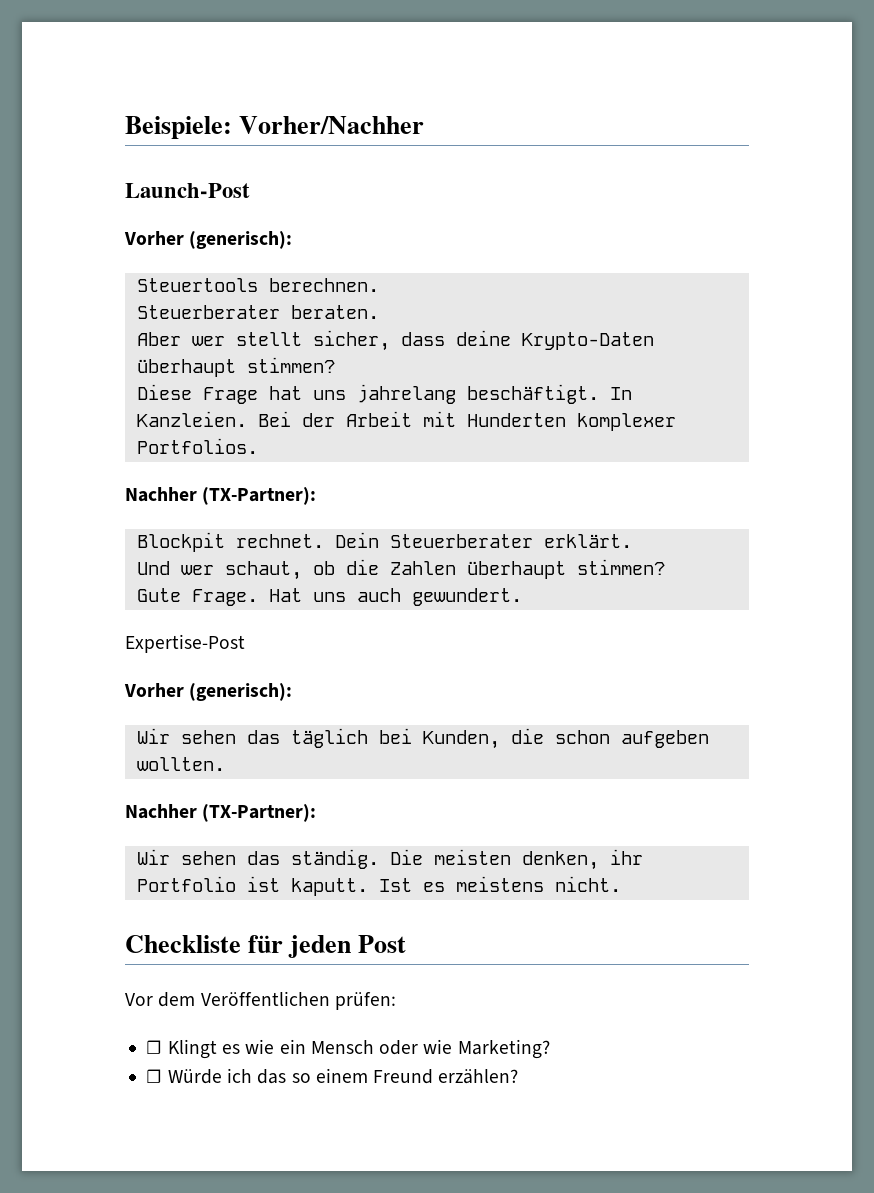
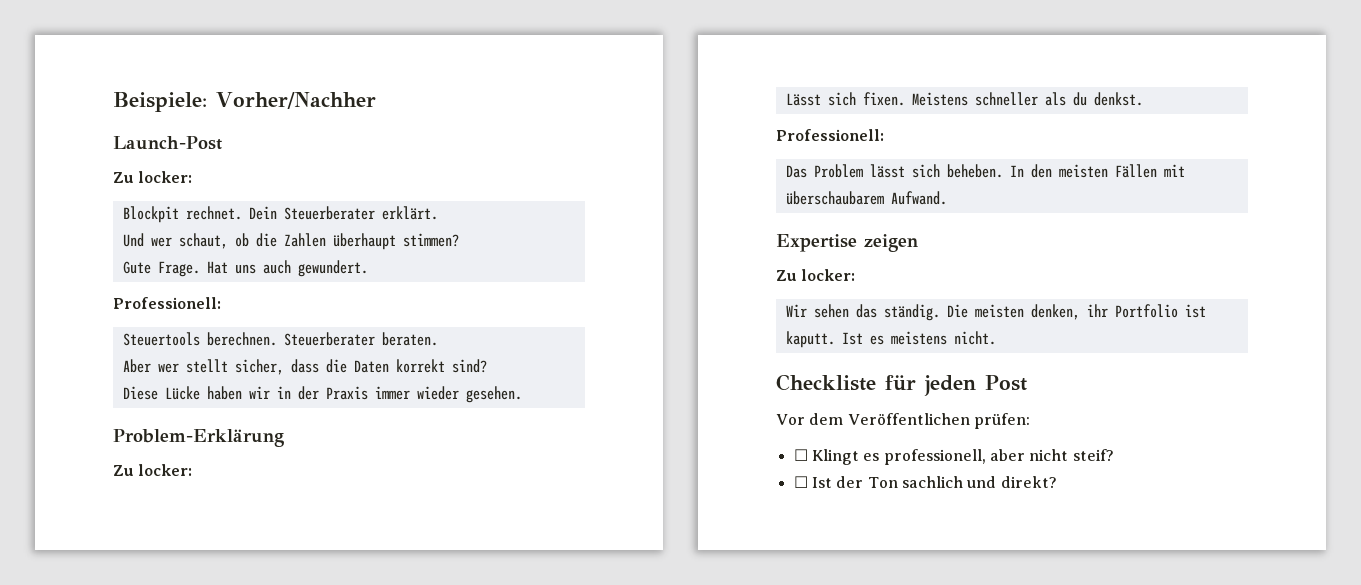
[124,231,293,249] [136,278,379,292] [136,305,379,319] [136,330,654,351] [136,357,335,377] [136,384,632,404] [136,411,676,431] [136,438,258,454] [125,487,317,505] Vorher (generisch): // Steuertools berechnen. // Steuerberater beraten. // Aber wer stellt sicher, dass deine Krypto-Daten überhaupt stimmen? // Diese Frage hat uns jahrelang beschäftigt. In Kanzleien. Bei der Arbeit mit Hunderten komplexer Portfolios. // Nachher (TX-Partner): -> [113,171,193,183] Zu locker:
[125,634,245,653] [124,683,293,701] [136,728,709,749] [136,757,225,771] [125,804,317,822] Expertise-Post // Vorher (generisch): // Wir sehen das täglich bei Kunden, die schon aufgeben wollten. // Nachher (TX-Partner): -> [113,297,221,309] [122,332,438,346] [122,359,487,375] [122,386,522,403] [113,429,284,447] [113,464,193,476] [785,92,1143,106] [776,129,884,141] [785,164,1185,178] [785,191,947,205] [776,234,918,252] [776,269,856,281] Professionell: // Steuertools berechnen. Steuerberater beraten. // Aber wer stellt sicher, dass die Daten korrekt sind? // Diese Lücke haben wir in der Praxis immer wieder gesehen. // Problem-Erklärung // Zu locker: // Lässt sich fixen. Meistens schneller als du denkst. // Professionell: // Das Problem lässt sich beheben. In den meisten Fällen mit überschaubarem Aufwand. // Expertise zeigen // Zu locker:
[245,1039,550,1059] [146,1068,519,1084] wie ein Mensch oder wie Marketing? // ☐ Würde ich das so einem Freund erzählen? -> [883,449,1114,465] [793,476,1057,488] professionell, aber nicht steif? // ☐ Ist der Ton sachlich und direkt?

